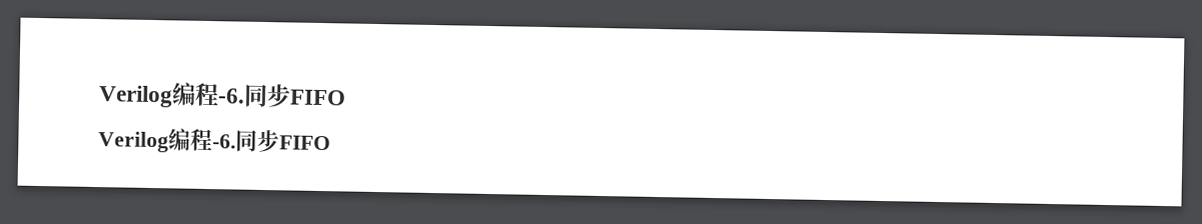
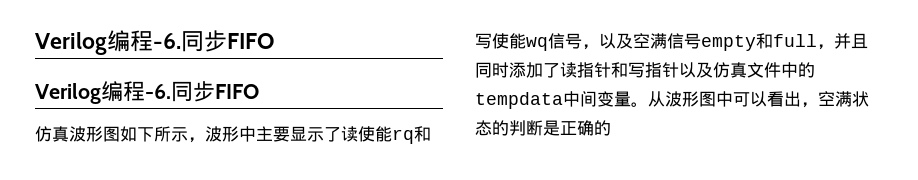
(331, 143) none -> [35,126,431,144] [475,33,868,51] [475,62,815,78] [475,91,869,109] [475,120,611,136] // 仿真波形图如下所示，波形中主要显示了读使能rq和写使能wq信号，以及空满信号empty和full，并且同时添加了读指针和写指针以及仿真文件中的tempdata中间变量。从波形图中可以看出，空满状态的判断是正确的

